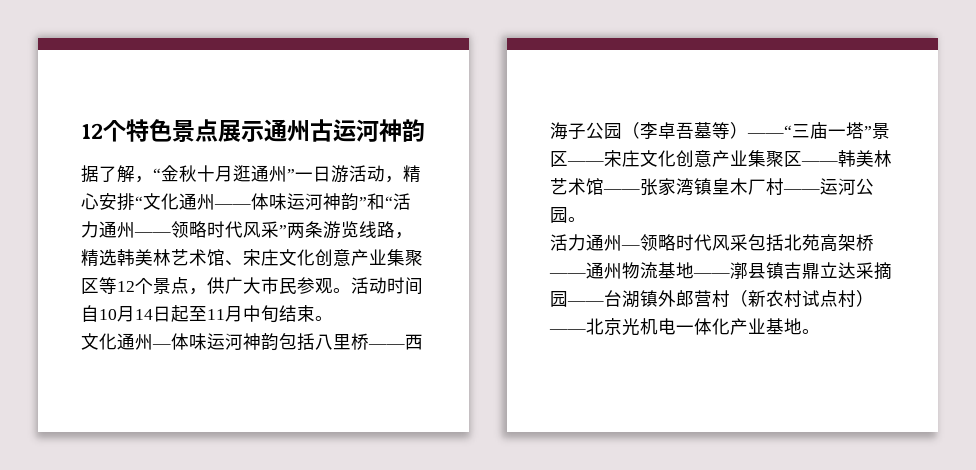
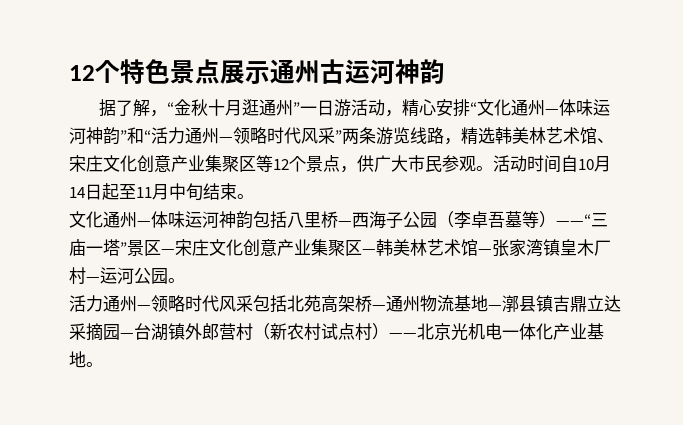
[214,204,251,208] —— -> [545,109,560,114] —
[134,232,171,236] —— -> [219,137,233,142] —
[368,344,405,348] —— -> [338,221,352,226] —
[567,150,892,168] [550,178,640,195] ——宋庄文化创意产业集聚区——韩美林艺术馆—— -> [161,239,492,257] —宋庄文化创意产业集聚区—韩美林艺术馆—
[783,189,820,193] —— -> [86,277,100,282] —
[549,273,586,277] —— -> [372,305,386,310] —
[693,273,730,277] —— -> [488,305,502,310] —
[567,301,604,305] —— -> [120,333,134,338] —

